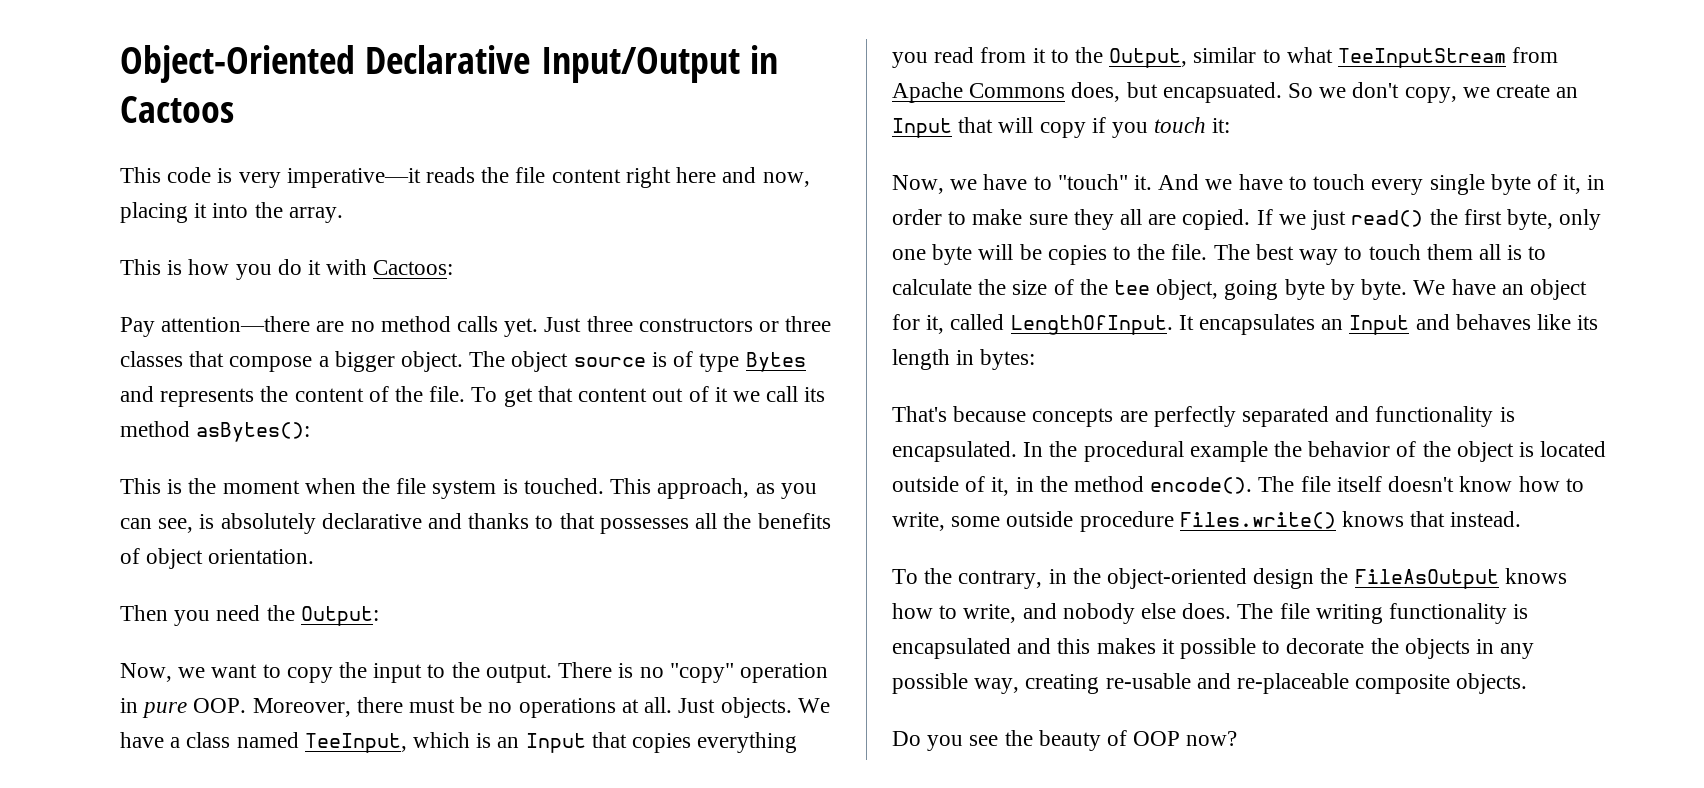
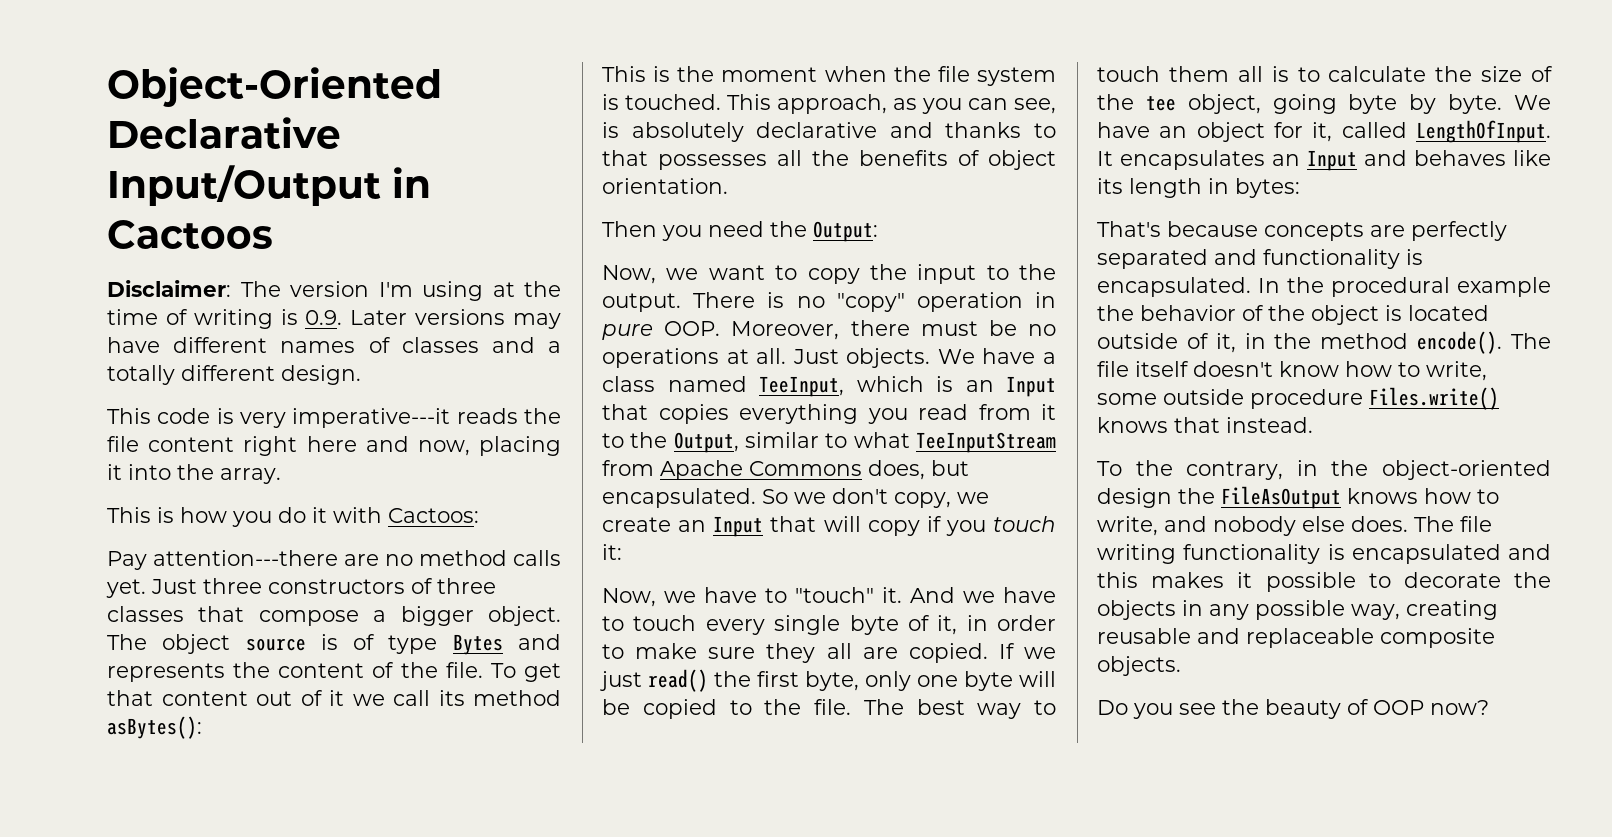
(234, 109) none -> [107,280,561,301] [107,309,561,329] [107,337,561,353] [107,365,361,385] // Disclaimer: The version I'm using at the time of writing is 0.9. Later versions may have different names of classes and a totally different design.
[286,168,421,188] imperative—it -> [292,408,451,428] imperative---it
[161,316,311,332] attention—there -> [153,550,338,566] attention---there
[759,321,780,332] or -> [411,578,433,594] of
[1162,82,1282,103] encapsuated. -> [602,488,756,508] encapsulated.
[1047,245,1107,265] copies -> [642,699,717,719] copied
[1105,673,1350,694] re-usable and re-placeable -> [1097,628,1374,648] reusable and replaceable

